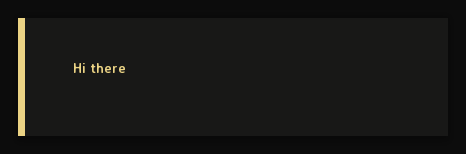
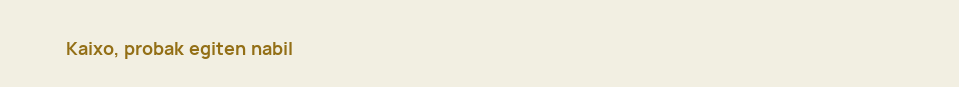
[73,63,126,73] Hi there -> [66,42,293,59] Kaixo, probak egiten nabil

